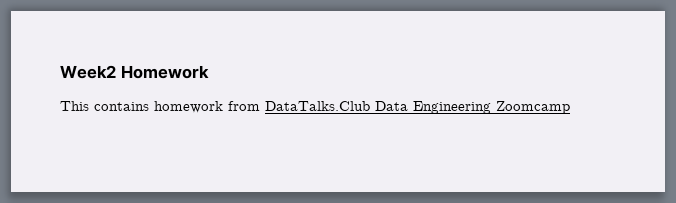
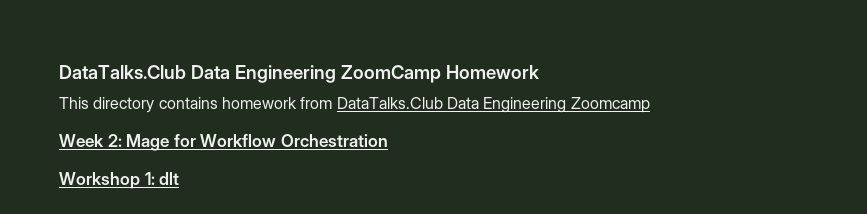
[60,65,116,79] Week2 -> [59,65,441,83] DataTalks.Club Data Engineering ZoomCamp
(89, 106) none -> [93,97,155,113] directory
(570, 107) none -> [59,134,388,151] [59,172,180,189] // Week 2: Mage for Workflow Orchestration // Workshop 1: dlt

